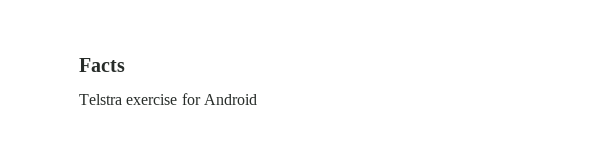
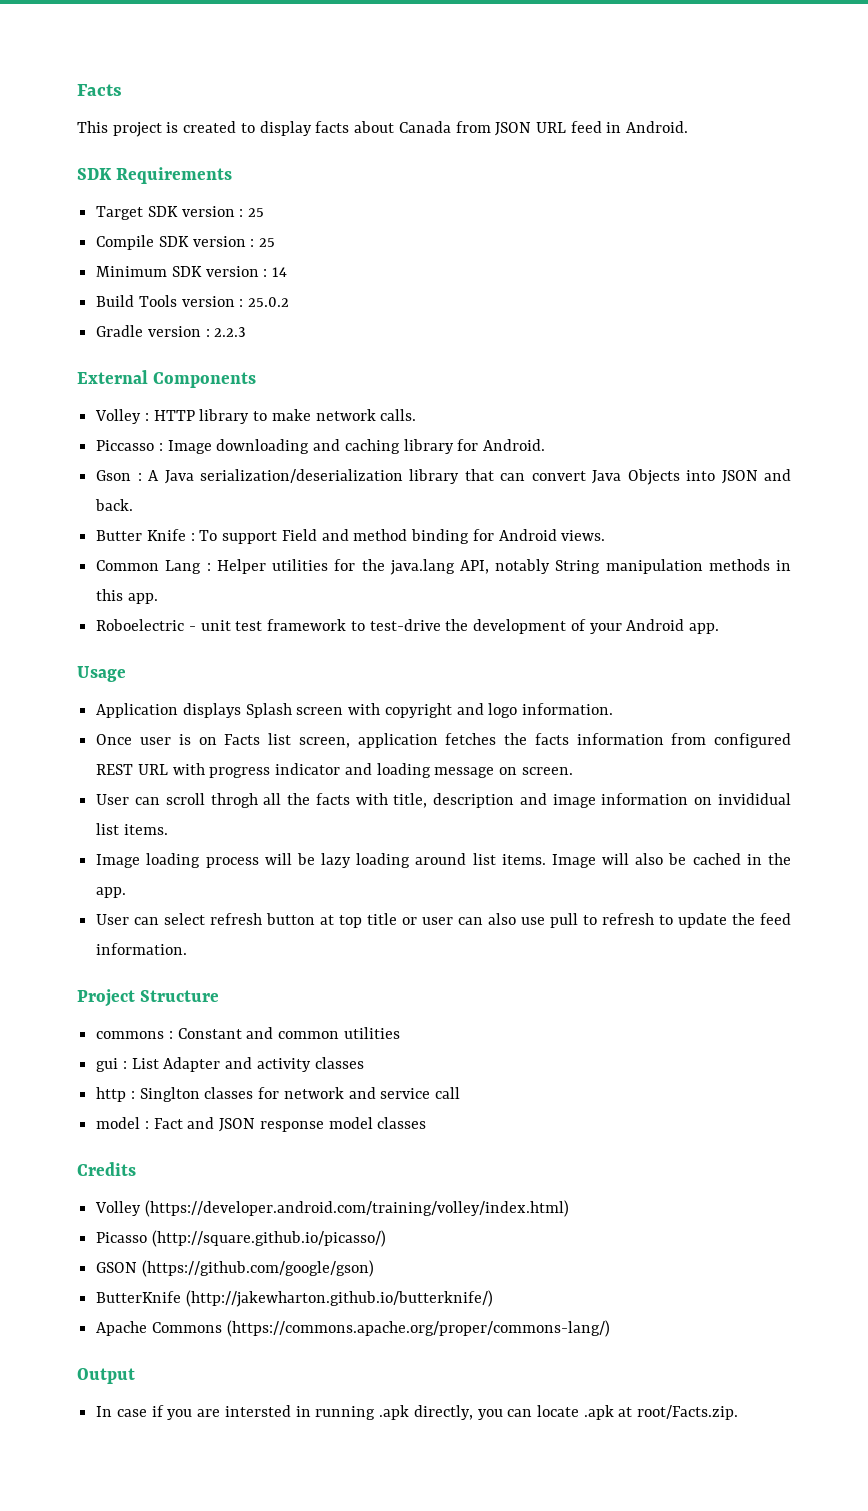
[79,93,257,105] Telstra exercise for Android -> [77,121,689,137] [77,167,233,184] [96,206,265,220] [96,235,276,250] [96,266,288,277] [96,295,290,307] [96,325,247,337] [77,370,257,388] [95,409,417,424] [96,439,546,454] [96,469,792,485] [95,499,134,511] [96,529,606,544] [96,559,791,575] [96,589,158,604] [96,619,719,634] [77,666,126,682] [96,703,614,718] [96,733,791,748] [96,763,573,778] [96,793,791,808] [96,823,168,835] [96,853,791,868] [96,887,127,898] [96,913,791,928] [96,943,188,955] [77,989,220,1007] [96,1027,400,1039] [96,1057,364,1072] [96,1087,461,1102] [96,1117,427,1132] [77,1162,136,1176] [95,1200,569,1217] [96,1230,386,1247] [96,1260,374,1277] [96,1290,493,1307] [96,1320,610,1337] [77,1368,135,1384] [96,1405,739,1420] This project is created to display facts about Canada from JSON URL feed in Android. // SDK Requirements // Target SDK version : 25 // Compile SDK version : 25 // Minimum SDK version : 14 // Build Tools version : 25.0.2 // Gradle version : 2.2.3 // External Components // Volley : HTTP library to make network calls. // Piccasso : Image downloading and caching library for Android. // Gson : A Java serialization/deserialization library that can convert Java Objects into JSON and back. // Butter Knife : To support Field and method binding for Android views. // Common Lang : Helper utilities for the java.lang API, notably String manipulation methods in this app. // Roboelectric - unit test framework to test-drive the development of your Android app. // Usage // Application displays Splash screen with copyright and logo information. // Once user is on Facts list screen, application fetches the facts information from configured REST URL with progress indicator and loading message on screen. // User can scroll throgh all the facts with title, description and image information on invididual list items. // Image loading process will be lazy loading around list items. Image will also be cached in the app. // User can select refresh button at top title or user can also use pull to refresh to update the feed information. // Project Structure // commons : Constant and common utilities // gui : List Adapter and activity classes // http : Singlton classes for network and service call // model : Fact and JSON response model classes // Credits // Volley (https://developer.android.com/training/volley/index.html) // Picasso (http://square.github.io/picasso/) // GSON (https://github.com/google/gson) // ButterKnife (http://jakewharton.github.io/butterknife/) // Apache Commons (https://commons.apache.org/proper/commons-lang/) // Output // In case if you are intersted in running .apk directly, you can locate .apk at root/Facts.zip.

